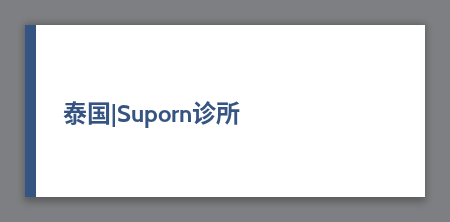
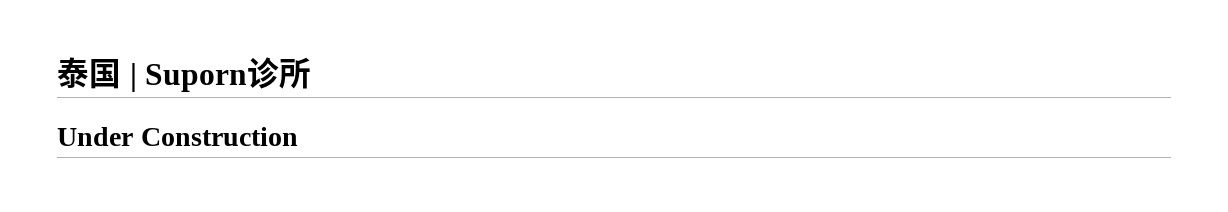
[111,104,192,128] |Suporn -> [129,63,248,92] | Suporn
(240, 113) none -> [57,127,298,146] // Under Construction

